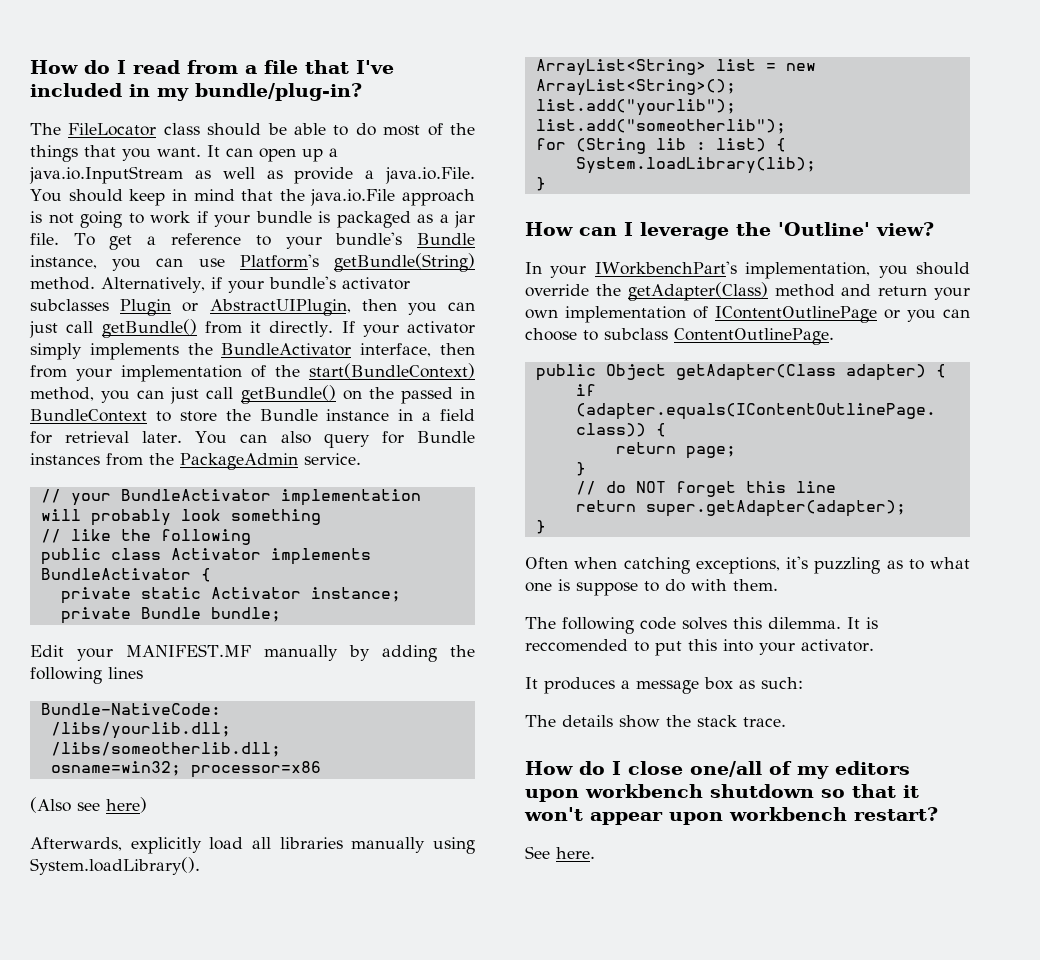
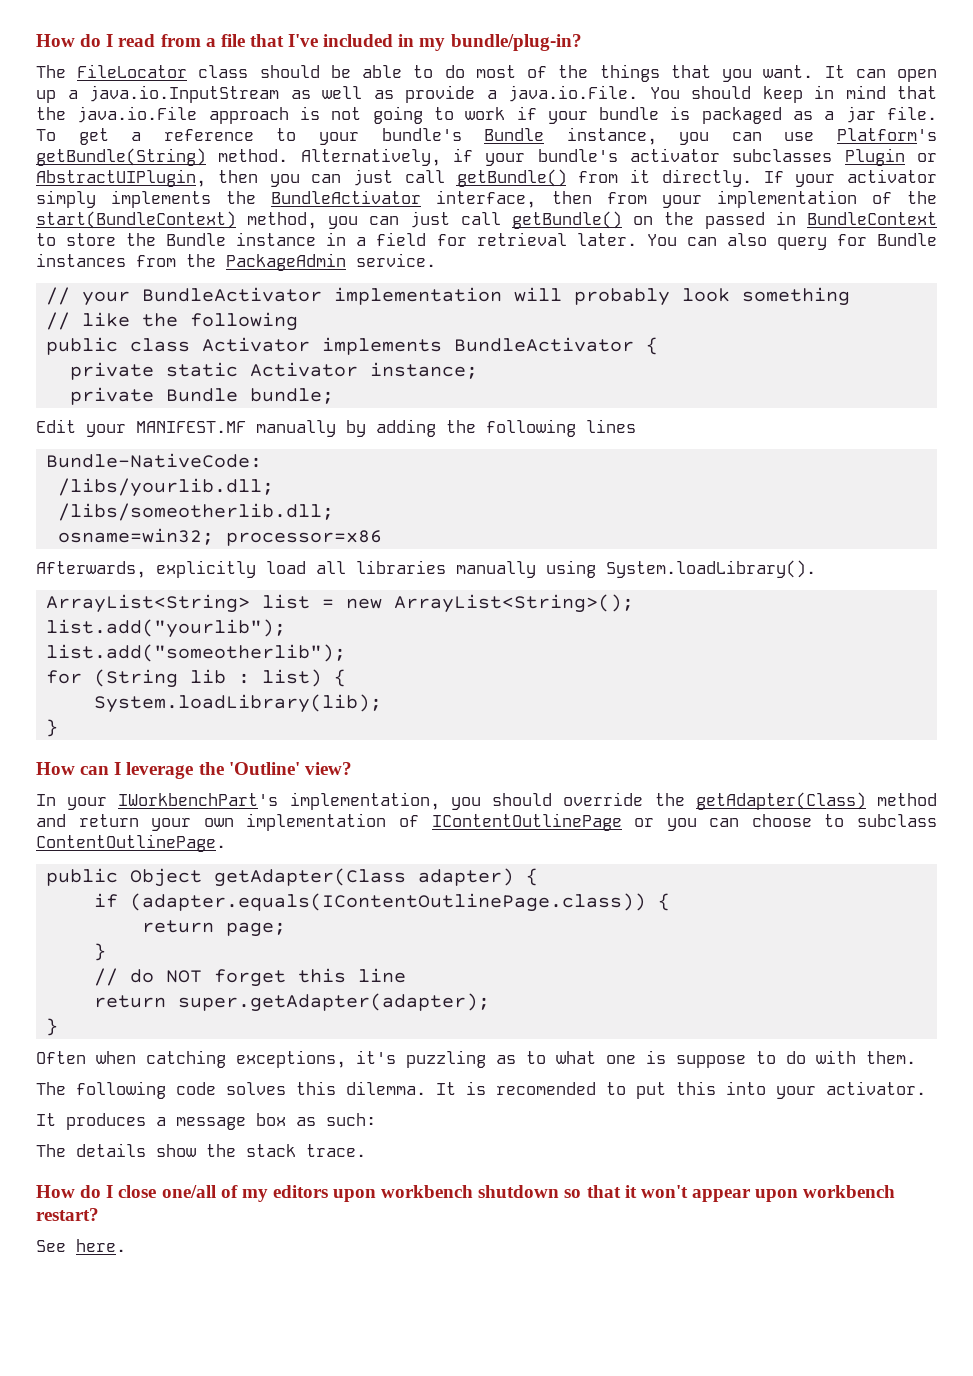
[30,797,147,813] // (Also see here) -> (383, 538) none
[525,639,628,652] reccomended -> [496,1082,596,1095] recomended

